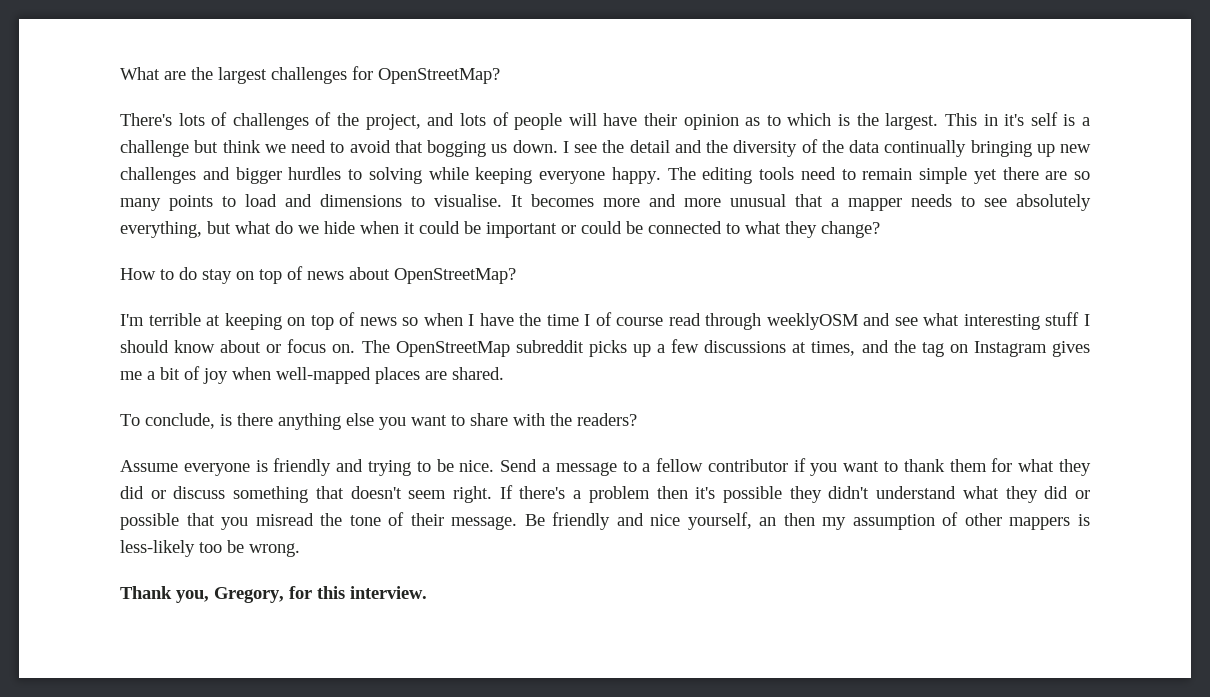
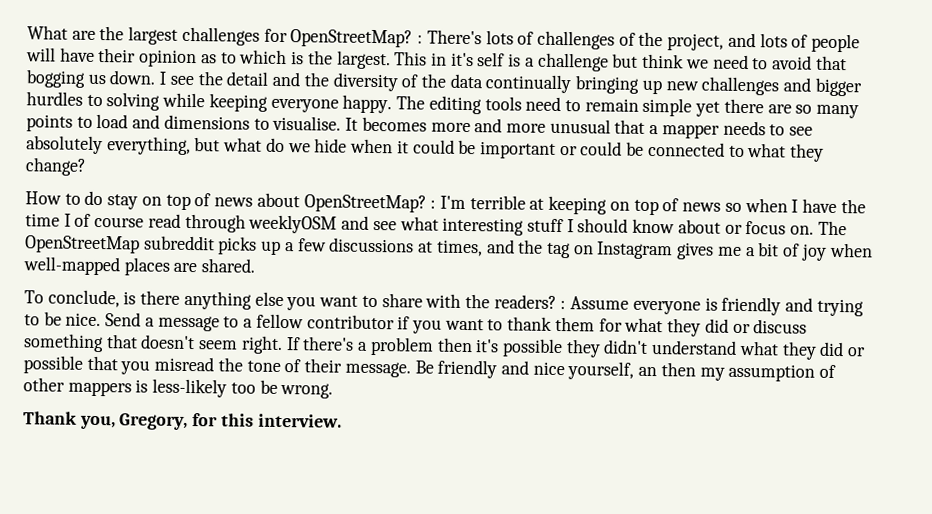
(500, 76) // -> [417,34,424,44] :
(516, 276) // -> [430,199,437,209] :
(637, 419) // -> [560,300,567,310] :

